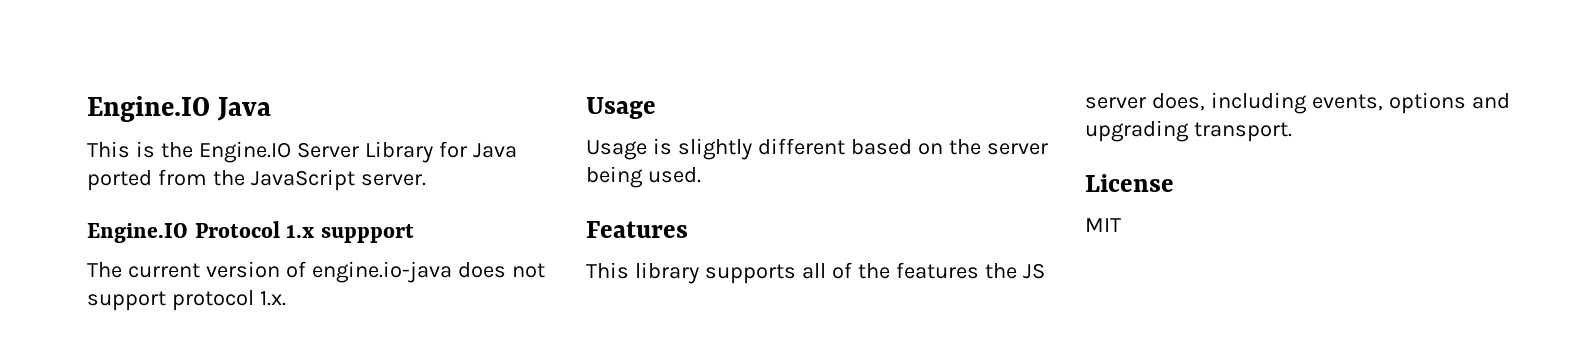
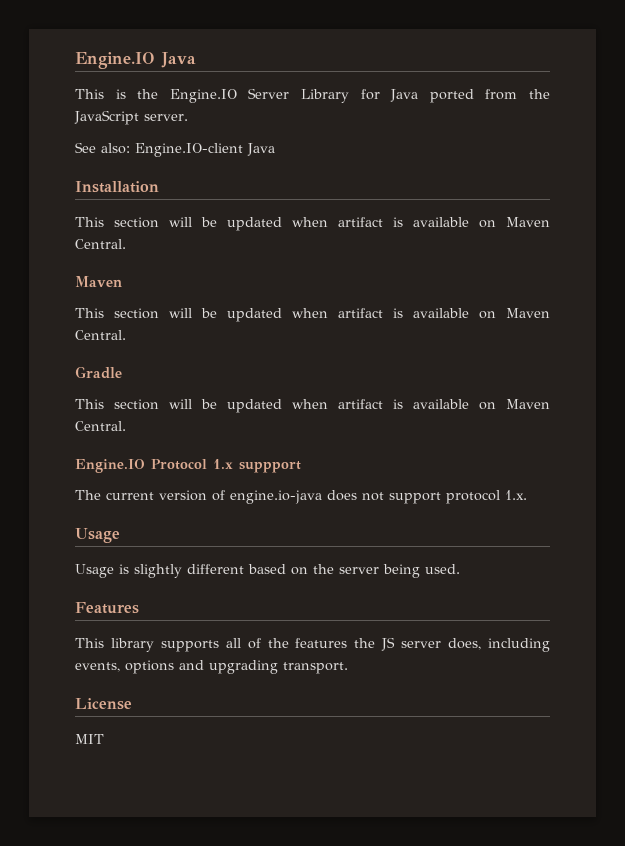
(426, 180) none -> [75,142,275,157] [75,181,159,193] [75,217,550,231] [75,239,126,249] [75,276,122,287] [75,308,550,322] [75,330,126,340] [75,366,122,379] [75,399,550,413] [75,421,126,431] // See also: Engine.IO-client Java // Installation // This section will be updated when artifact is available on Maven Central. // Maven // This section will be updated when artifact is available on Maven Central. // Gradle // This section will be updated when artifact is available on Maven Central.

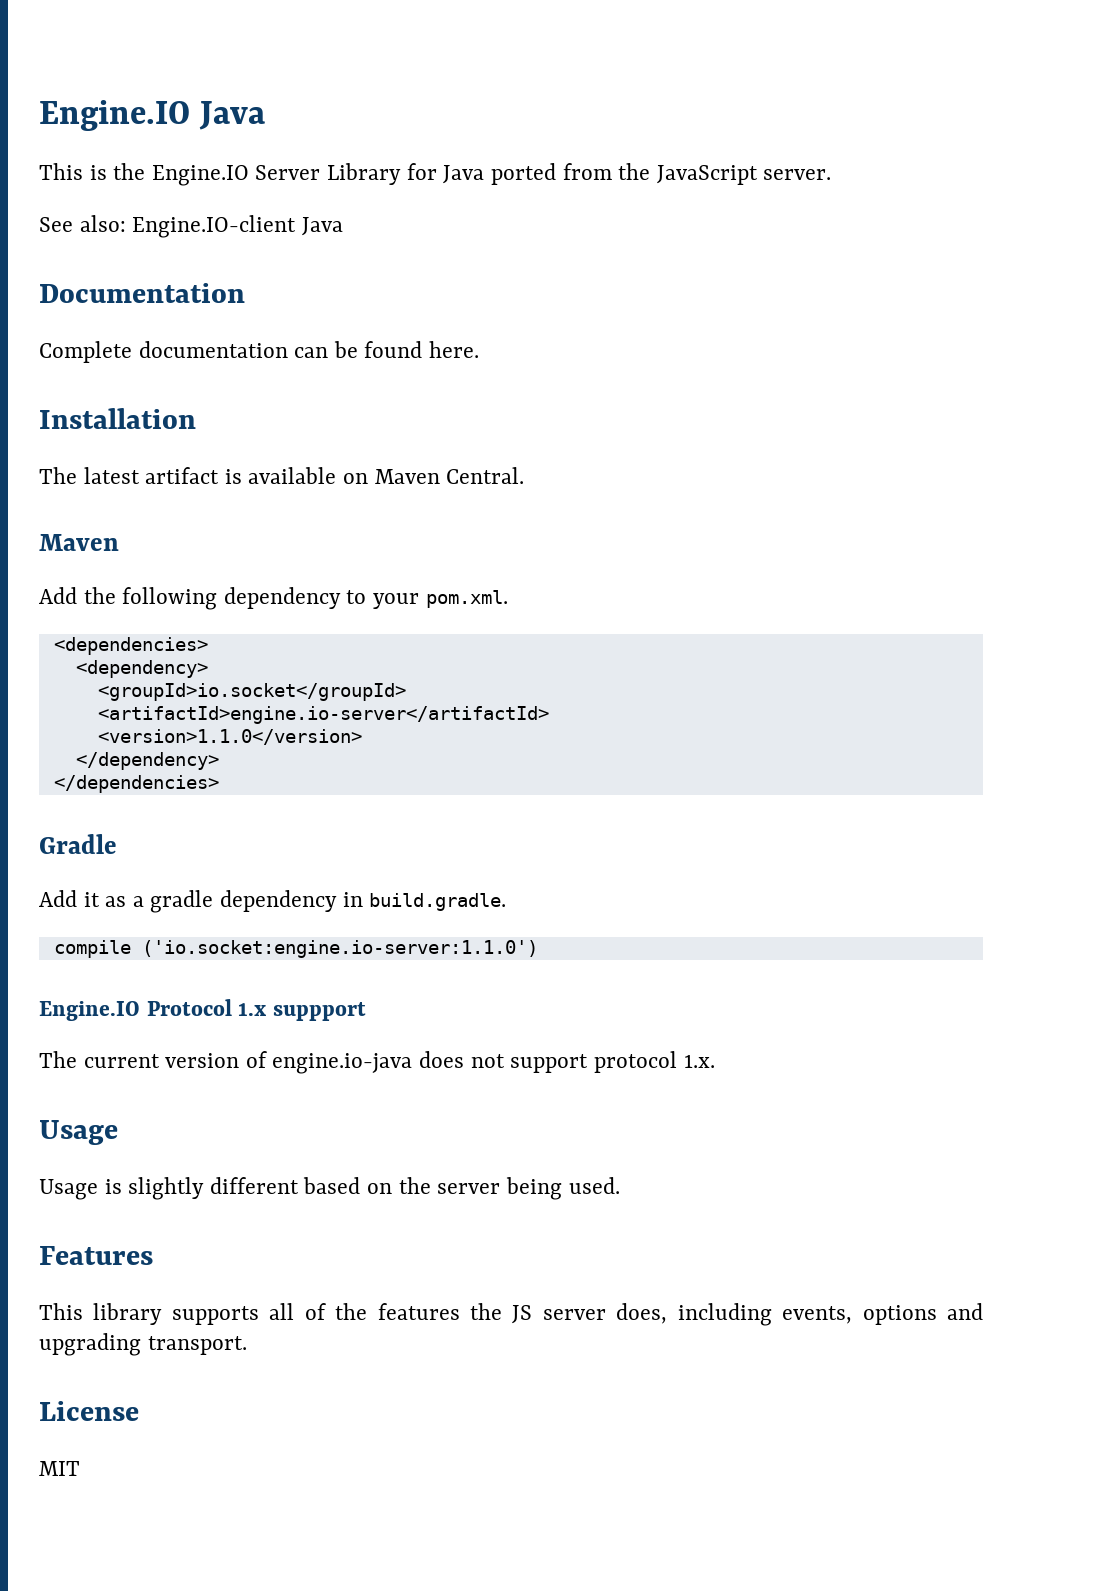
[75,181,159,193] [75,217,328,231] Installation // This section will be updated when -> [39,283,245,303] [39,341,480,363] [39,408,196,429] [39,467,140,484] Documentation // Complete documentation can be found here. // Installation // The latest
[75,308,550,322] [75,330,126,340] [75,366,122,379] [75,399,550,413] [75,421,126,431] This section will be updated when artifact is available on Maven Central. // Gradle // This section will be updated when artifact is available on Maven Central. -> [39,587,508,610] [53,637,208,655] [75,660,208,678] [97,683,406,701] [97,706,549,724] [97,729,362,745] [75,752,219,770] [53,775,219,793] [39,834,117,854] [39,890,507,913] [53,940,538,958] Add the following dependency to your pom.xml. // <dependencies> // <dependency> // <groupId>io.socket</groupId> // <artifactId>engine.io-server</artifactId> // <version>1.1.0</version> // </dependency> // </dependencies> // Gradle // Add it as a gradle dependency in build.gradle. // compile ('io.socket:engine.io-server:1.1.0')

